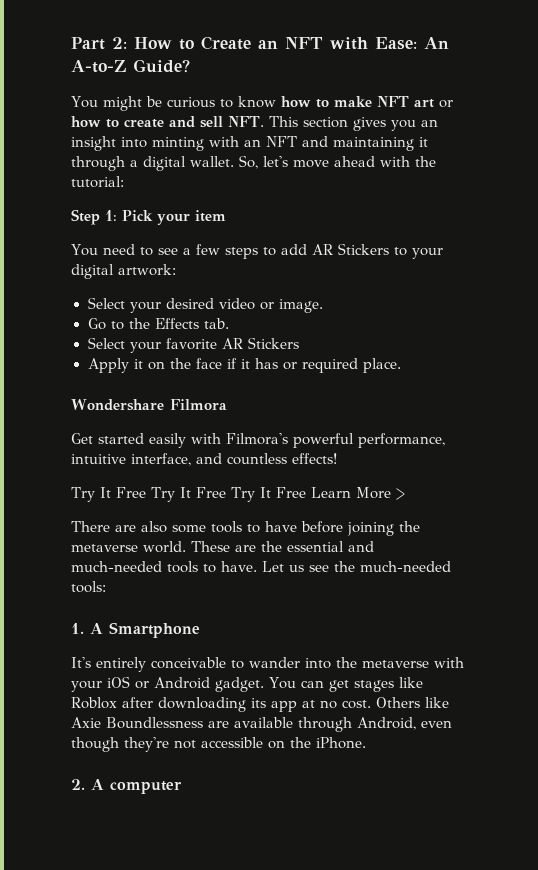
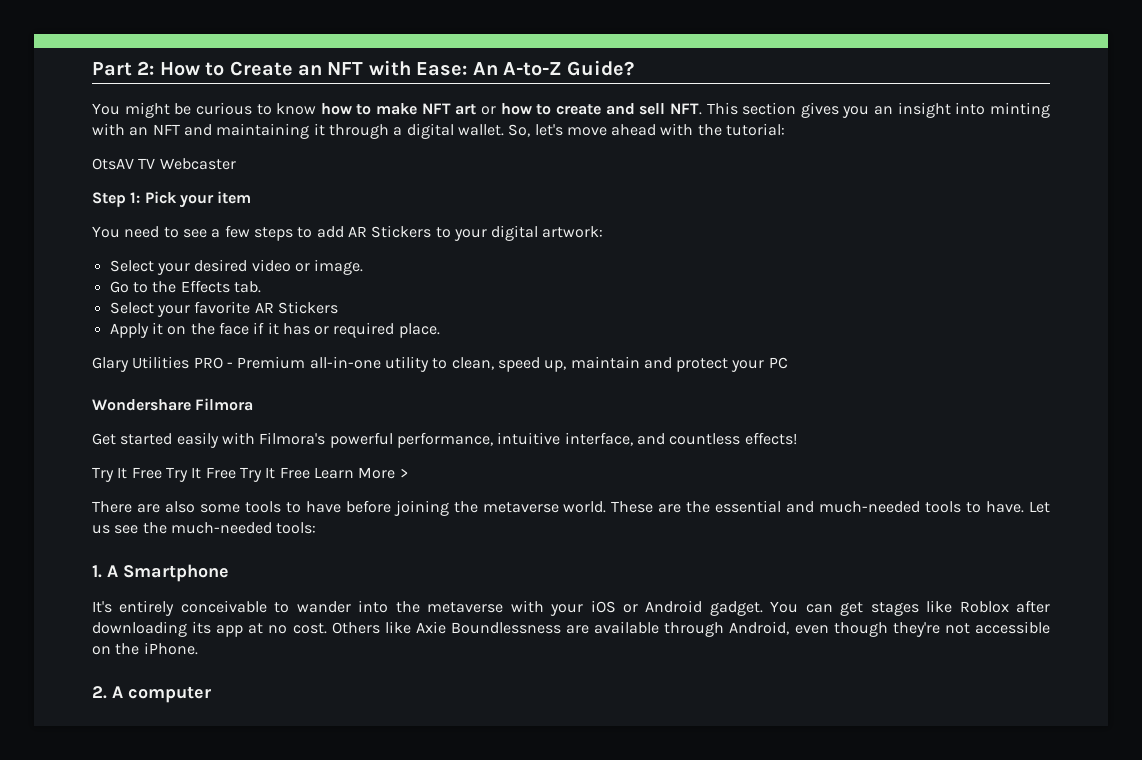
(124, 182) none -> [92,158,236,170] // OtsAV TV Webcaster
(401, 365) none -> [92,356,788,372] // Glary Utilities PRO - Premium all-in-one utility to clean, speed up, maintain and protect your PC

